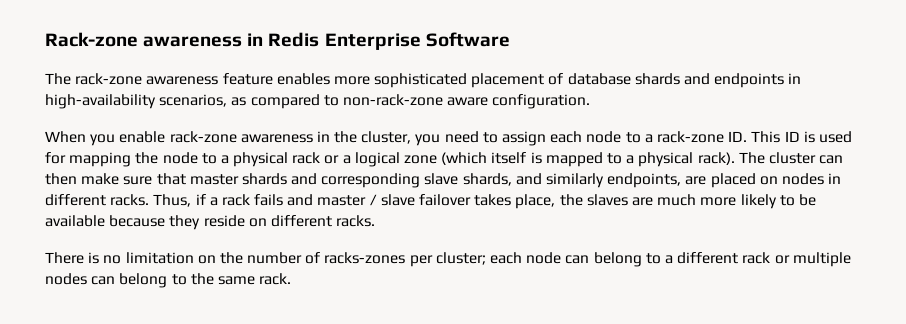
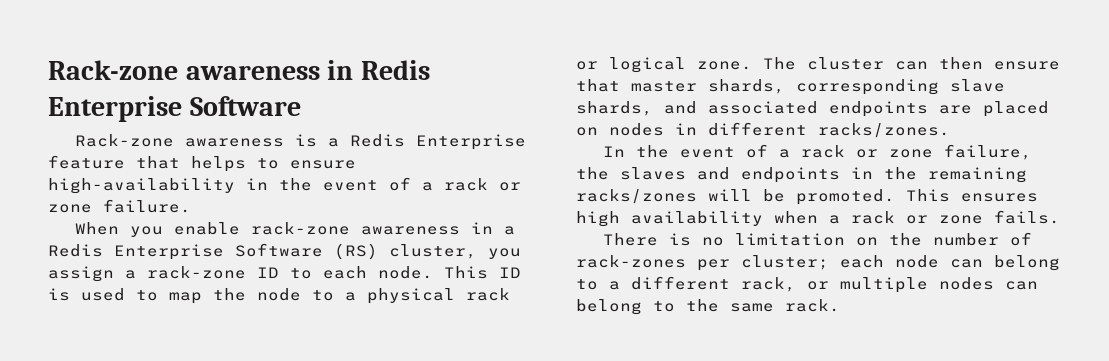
[45,73,802,88] [45,94,591,109] The rack-zone awareness feature enables more sophisticated placement of database shards and endpoints in high-availability scenarios, as compared to non-rack-zone aware configuration. -> [75,134,527,150] [48,155,356,172] [48,177,521,194] [48,199,191,213] Rack-zone awareness is a Redis Enterprise feature that helps to ensure high-availability in the event of a rack or zone failure.
[334,131,748,146] the cluster, you need to assign each node to a rack-zone ID. -> [504,226,516,235] [48,243,521,260] [48,266,433,282] a Redis Enterprise Software (RS) cluster, you assign a rack-zone ID to each node.
[45,152,132,167] for mapping -> [136,290,202,304] to map
[342,152,844,167] [45,173,318,185] a logical zone (which itself is mapped to a physical rack). The cluster can then make sure that master shards and -> [609,57,1060,73] [576,79,785,94] logical zone. The cluster can then ensure that master shards,
[546,173,682,188] similarly endpoints, -> [708,101,928,117] associated endpoints
[110,194,816,209] [45,215,376,230] racks. Thus, if a rack fails and master / slave failover takes place, the slaves are much more likely to be available because they reside on different racks. -> [818,123,950,138] [603,144,1033,160] [576,167,1027,183] [576,189,1038,205] [576,210,1060,227] racks/zones. // In the event of a rack or zone failure, the slaves and endpoints in the remaining racks/zones will be promoted. This ensures high availability when a rack or zone fails.
[324,252,406,264] racks-zones -> [576,255,686,268] rack-zones
[742,252,771,264] rack -> [741,277,796,292] rack,

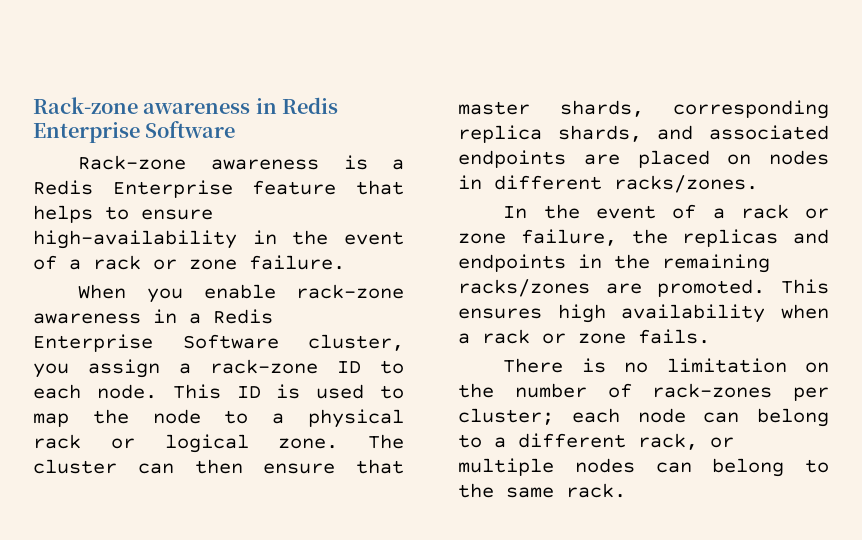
[334,243,378,260] (RS) -> (279, 341) none
[950,79,1005,92] slave -> [458,125,542,143] replica
[620,167,686,180] slaves -> [682,229,779,247] replicas
[708,189,785,202] will be -> [605,283,642,294] are

